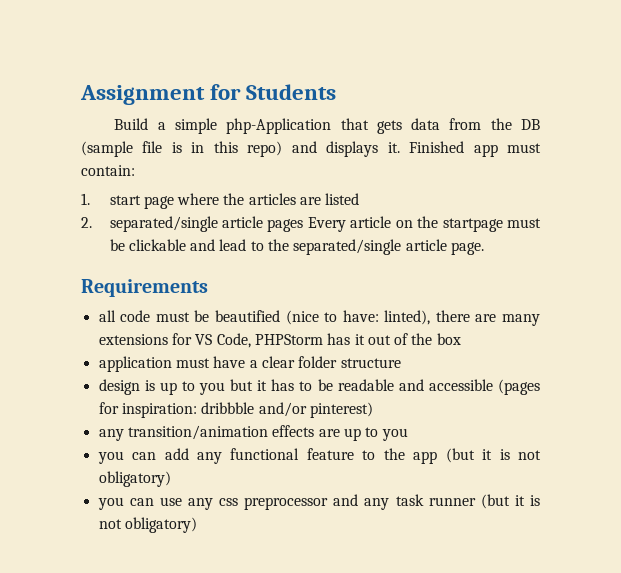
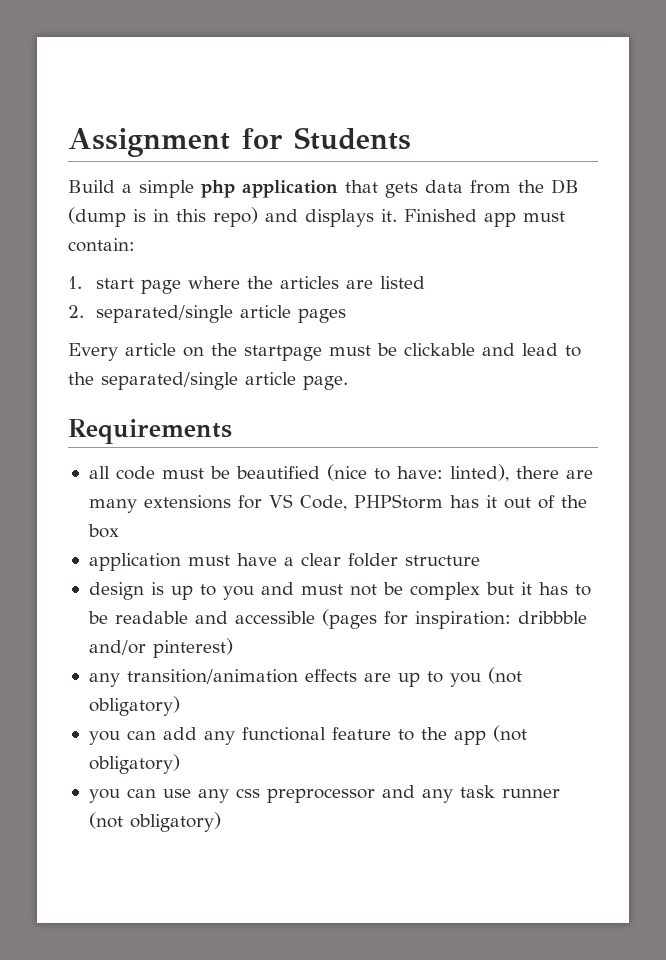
[226,118,332,134] php-Application -> [201,180,338,198] php application
[81,141,163,157] (sample file -> [68,207,126,227] (dump
(304, 225) none -> (347, 315) //
(226, 388) none -> [260,582,480,600] and must not be complex
(408, 434) none -> [487,667,522,684] [88,696,180,716] (not obligatory)
[445,448,541,463] (but it is not -> [492,725,527,742] (not
[480,494,541,509] [98,519,122,529] (but it is not -> [88,812,123,829] (not

